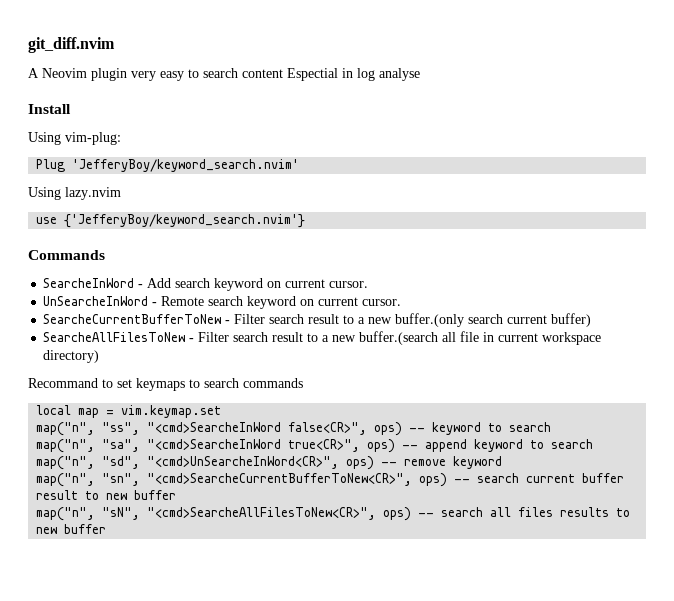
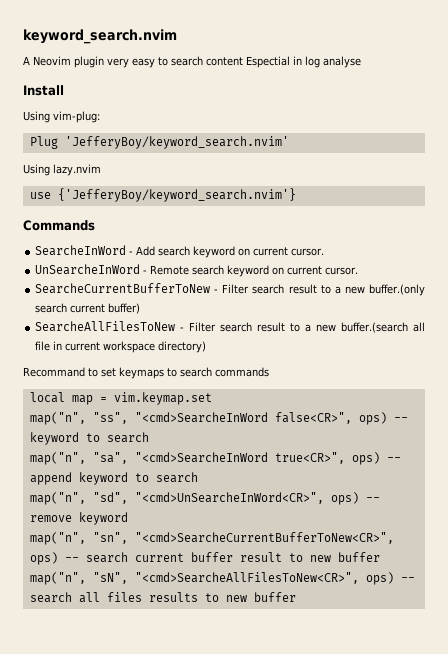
[28,37,115,53] git_diff.nvim -> [23,29,177,44] keyword_search.nvim

